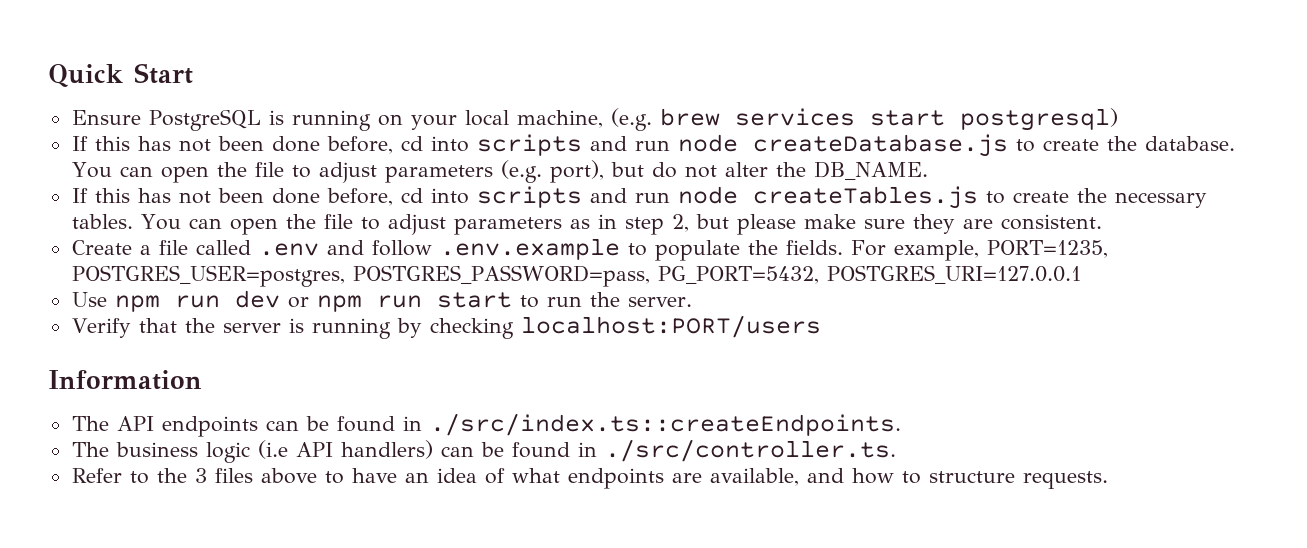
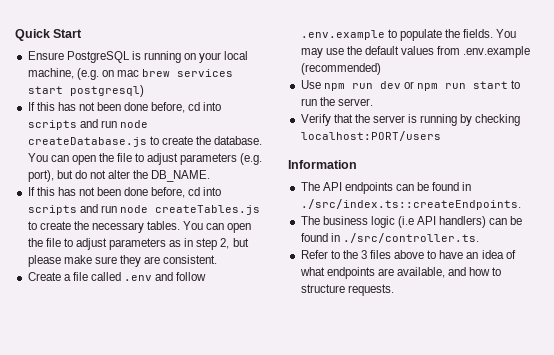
(652, 119) none -> [101,70,139,77] on mac
[850,240,1108,261] [71,265,1081,287] For example, PORT=1235, POSTGRES_USER=postgres, POSTGRES_PASSWORD=pass, PG_PORT=5432, POSTGRES_URI=127.0.0.1 -> [496,29,517,38] [300,46,531,58] [300,63,381,75] You may use the default values from .env.example (recommended)

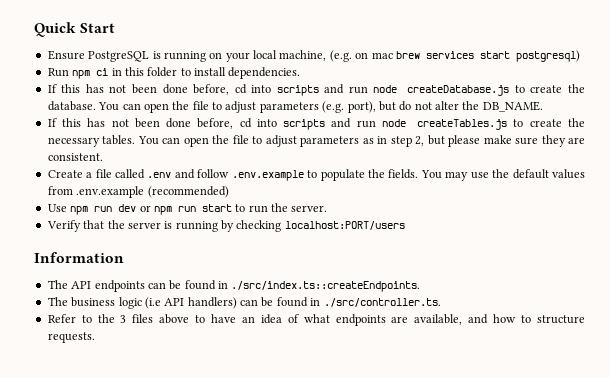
(144, 91) none -> [47,67,301,79] // Run npm ci in this folder to install dependencies.

